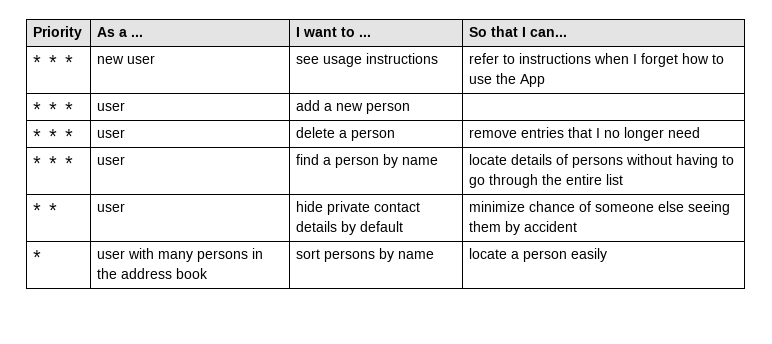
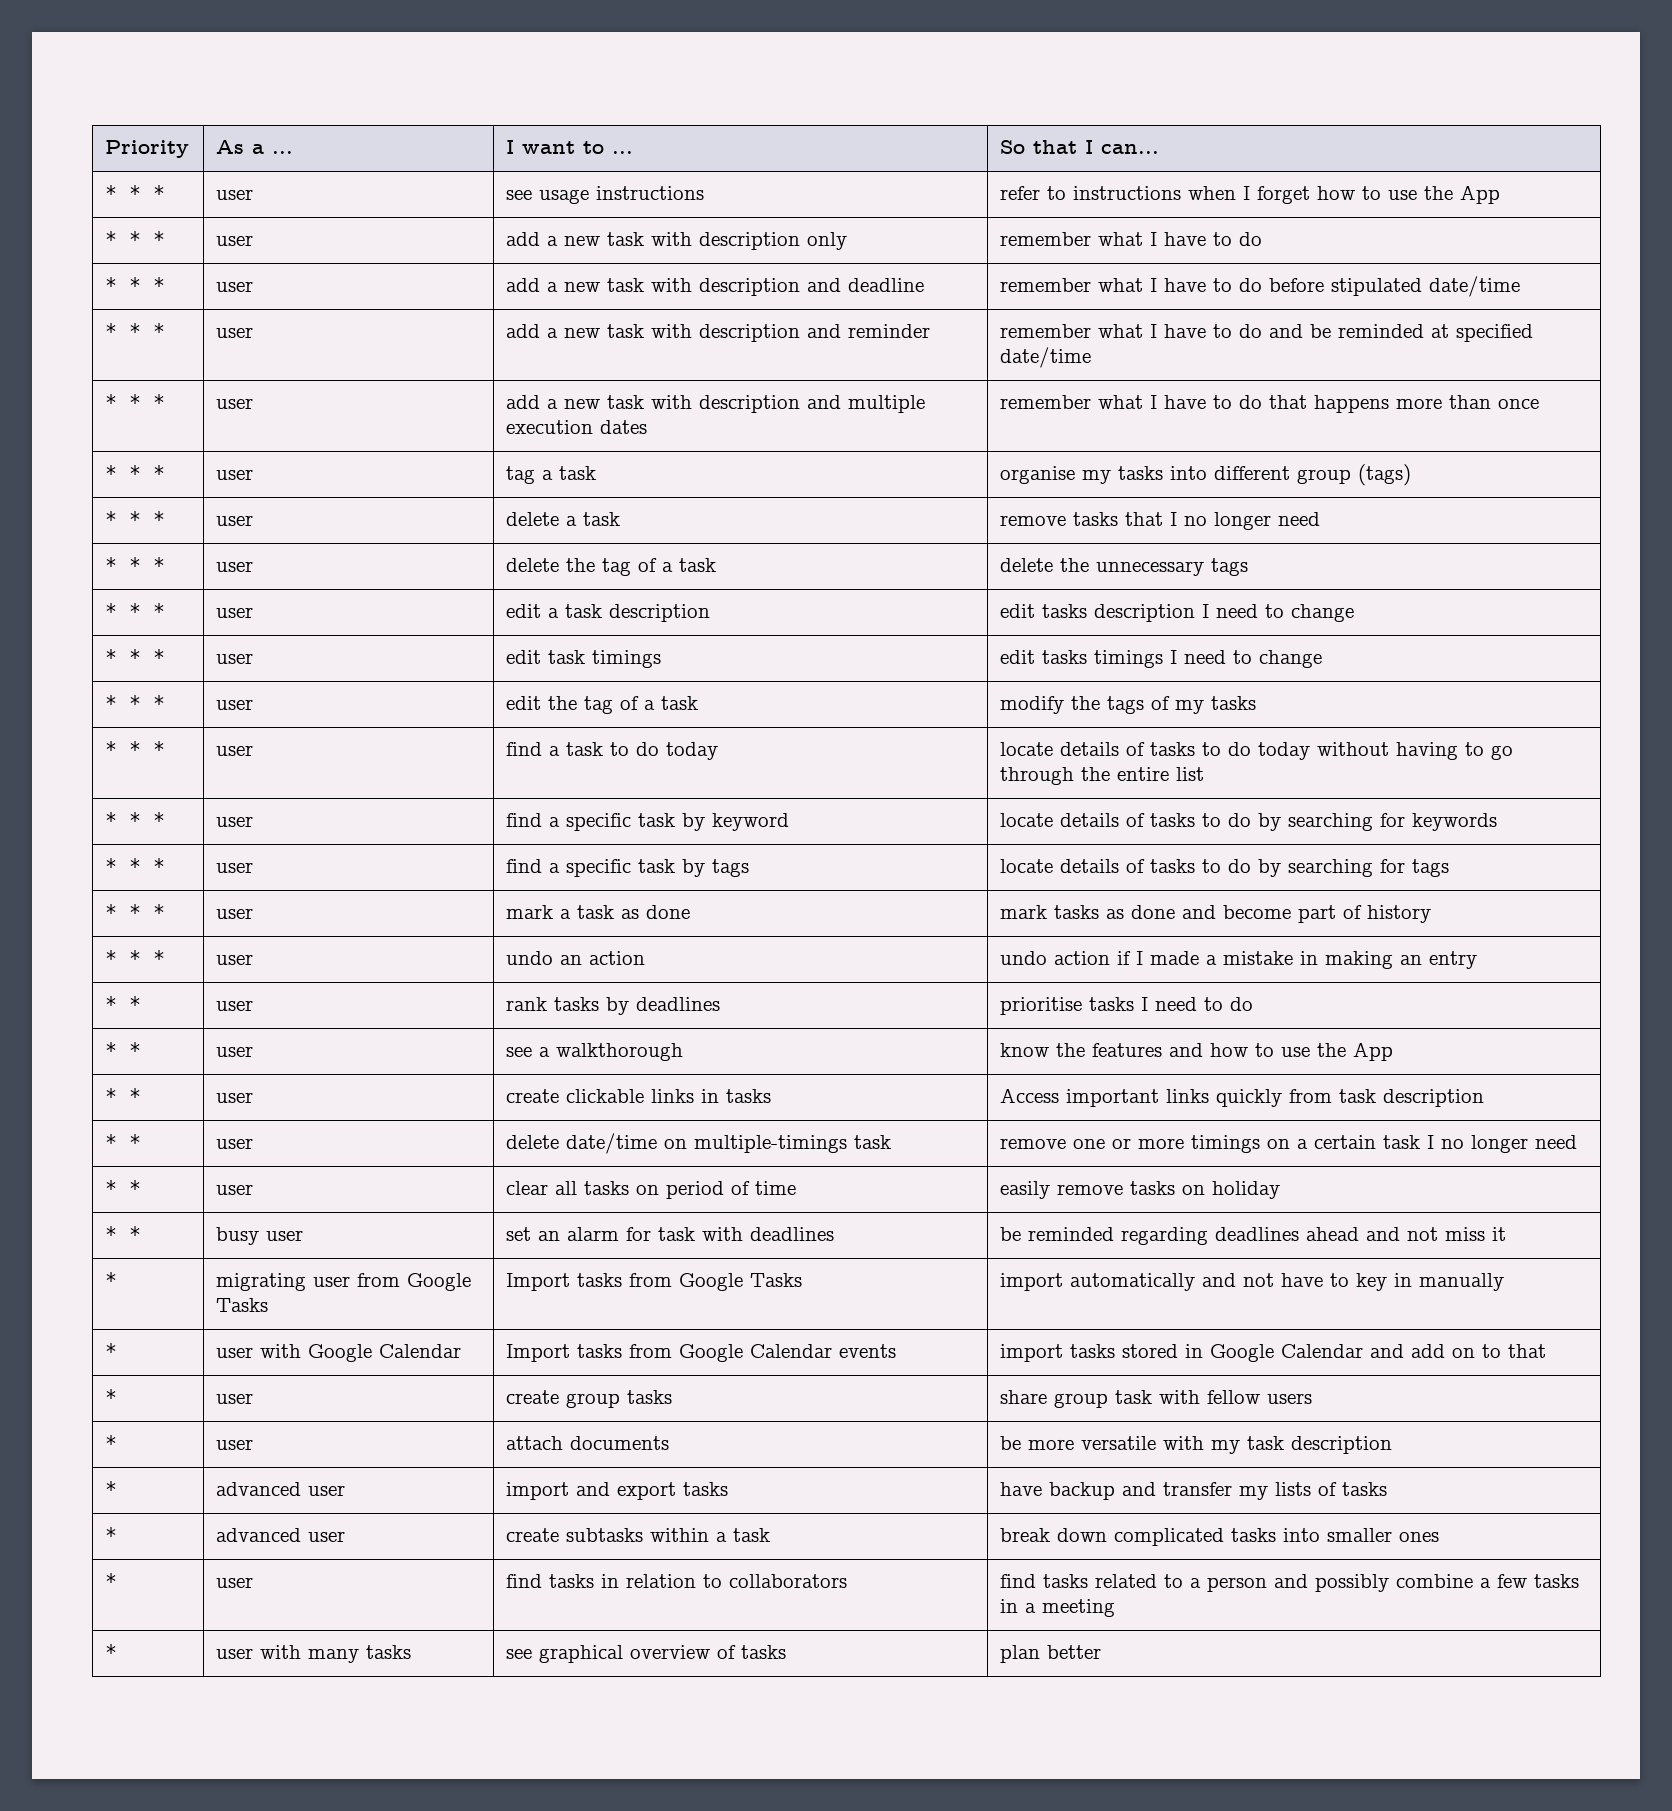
[97,56,125,64] new -> (166, 192) none
[366,102,411,114] person | -> [607,232,848,250] [1000,232,1263,246] [105,277,166,292] [216,281,254,292] [506,278,925,296] [1000,276,1521,297] [105,323,166,338] [216,327,254,338] [506,324,931,342] [1000,324,1534,342] [1000,347,1092,368] [105,394,166,409] [216,398,254,409] [506,395,926,413] [506,420,648,434] [1000,395,1540,413] [105,465,166,480] [216,469,254,480] [506,466,597,484] [1000,464,1412,486] task with description only | remember what I have to do // * * * | user | add a new task with description and deadline | remember what I have to do before stipulated date/time // * * * | user | add a new task with description and reminder | remember what I have to do and be reminded at specified date/time // * * * | user | add a new task with description and multiple execution dates | remember what I have to do that happens more than once // * * * | user | tag a task | organise my tasks into different group (tags)
[351,129,396,141] [469,127,565,138] person | remove entries -> [583,512,621,526] [1000,512,1119,526] task | remove tasks
[33,156,74,165] [97,156,126,165] [296,154,439,168] [469,154,624,168] // * * * | user | find a person by name | locate details of persons -> [105,557,166,572] [216,561,254,572] [506,558,717,576] [1000,558,1249,576] [105,603,166,618] [216,607,254,618] [506,604,711,622] [1000,604,1355,622] [105,649,166,664] [216,653,254,664] [506,650,662,668] [1000,650,1323,668] [105,695,166,710] [216,699,254,710] [506,696,699,714] [1000,696,1257,714] [105,741,166,756] [216,745,254,756] [506,742,719,760] [1000,742,1311,760] // * * * | user | delete the tag of a task | delete the unnecessary tags // * * * | user | edit a task description | edit tasks description I need to change // * * * | user | edit task timings | edit tasks timings I need to change // * * * | user | edit the tag of a task | modify the tags of my tasks // * * * | user | find a task to do today | locate details of tasks to do today
[97,203,126,212] [296,201,421,215] [296,221,404,235] [469,201,731,215] [469,221,578,235] [33,250,42,259] [97,248,264,262] [97,268,209,279] [296,248,435,262] [469,248,608,262] | user | hide private contact details by default | minimize chance of someone else seeing them by accident // * | user with many persons in the address book | sort persons by name | locate a person easily -> [153,812,166,827] [216,816,254,827] [506,813,790,831] [1000,813,1498,831] [105,858,166,873] [216,862,254,873] [506,859,750,877] [1000,859,1450,877] [105,904,166,919] [216,908,254,919] [506,905,691,919] [1000,905,1432,923] [105,950,166,965] [216,954,254,965] [506,951,646,965] [1000,951,1478,969] [105,996,142,1011] [216,1000,254,1011] [506,997,721,1015] [1000,997,1254,1015] [105,1042,142,1057] [216,1046,254,1057] [506,1043,684,1061] [1000,1042,1394,1061] [105,1088,142,1103] [216,1092,254,1103] [506,1089,772,1103] [1000,1088,1485,1107] [105,1134,142,1149] [216,1138,254,1149] [506,1133,892,1154] [1000,1135,1578,1153] [105,1180,142,1195] [216,1184,254,1195] [506,1181,797,1199] [1000,1181,1281,1199] [105,1226,142,1241] [216,1227,304,1245] [506,1227,835,1241] [1000,1227,1507,1245] [105,1272,118,1287] [216,1273,472,1291] [216,1298,269,1312] [506,1273,803,1291] [1000,1273,1505,1291] [105,1343,118,1358] [216,1344,462,1362] [506,1344,897,1362] [1000,1344,1547,1362] [105,1389,118,1404] [216,1393,254,1404] [506,1390,673,1408] [1000,1390,1313,1408] [105,1435,118,1450] [216,1439,254,1450] [506,1436,670,1450] [1000,1436,1393,1454] [105,1481,118,1496] [216,1482,346,1496] [506,1482,729,1500] [1000,1482,1388,1500] [105,1527,118,1542] [216,1528,346,1542] [506,1528,771,1542] [1000,1528,1440,1546] [105,1573,118,1588] [216,1577,254,1588] [506,1574,848,1588] [1000,1574,1580,1592] [1000,1599,1116,1617] [105,1644,118,1659] [216,1645,412,1663] [506,1645,787,1663] [1000,1645,1102,1663] * | user | find a specific task by keyword | locate details of tasks to do by searching for keywords // * * * | user | find a specific task by tags | locate details of tasks to do by searching for tags // * * * | user | mark a task as done | mark tasks as done and become part of history // * * * | user | undo an action | undo action if I made a mistake in making an entry // * * | user | rank tasks by deadlines | prioritise tasks I need to do // * * | user | see a walkthorough | know the features and how to use the App // * * | user | create clickable links in tasks | Access important links quickly from task description // * * | user | delete date/time on multiple-timings task | remove one or more timings on a certain task I no longer need // * * | user | clear all tasks on period of time | easily remove tasks on holiday // * * | busy user | set an alarm for task with deadlines | be reminded regarding deadlines ahead and not miss it // * | migrating user from Google Tasks | Import tasks from Google Tasks | import automatically and not have to key in manually // * | user with Google Calendar | Import tasks from Google Calendar events | import tasks stored in Google Calendar and add on to that // * | user | create group tasks | share group task with fellow users // * | user | attach documents | be more versatile with my task description // * | advanced user | import and export tasks | have backup and transfer my lists of tasks // * | advanced user | create subtasks within a task | break down complicated tasks into smaller ones // * | user | find tasks in relation to collaborators | find tasks related to a person and possibly combine a few tasks in a meeting // * | user with many tasks | see graphical overview of tasks | plan better

